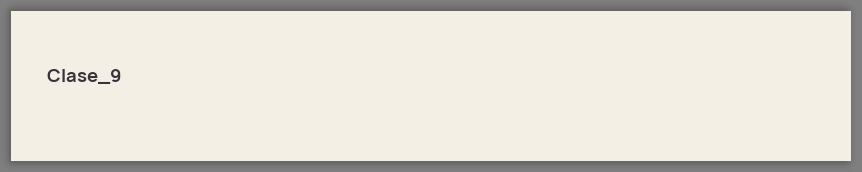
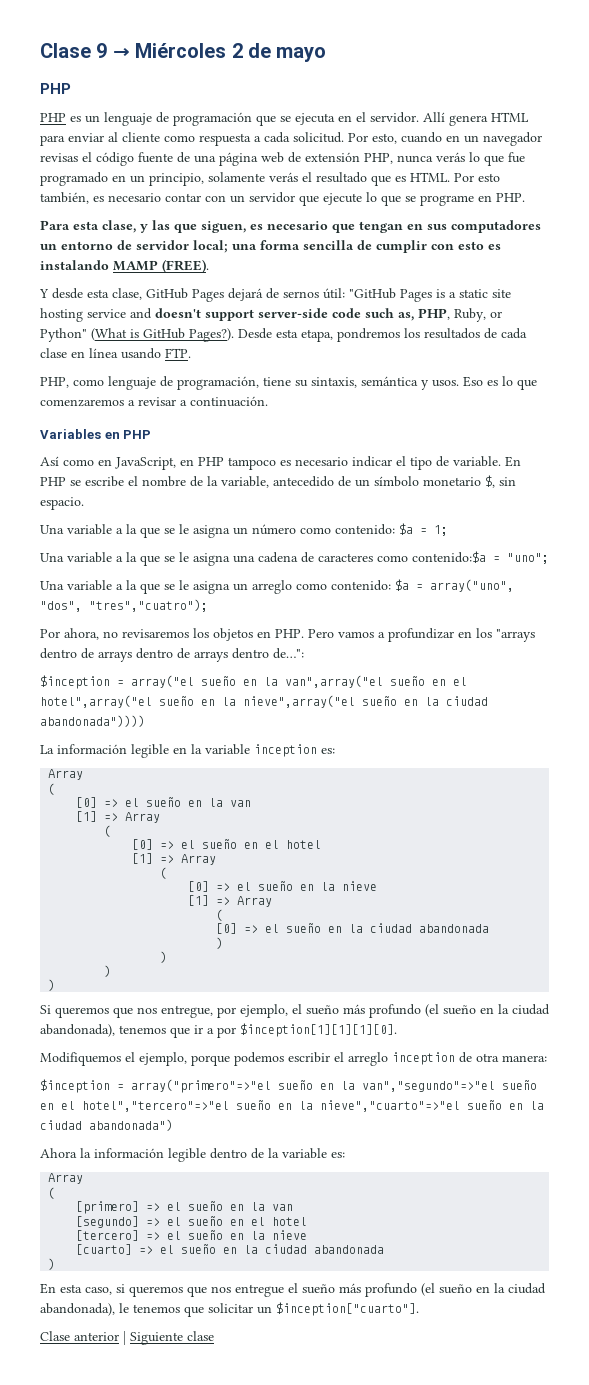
[47,69,122,84] Clase_9 -> [40,43,327,62] [40,83,71,94] [40,112,529,126] [40,132,542,146] [40,152,525,166] [40,172,500,186] [40,192,525,206] [40,220,541,233] [40,240,501,253] [40,259,209,273] [39,288,511,302] [40,308,502,322] [40,328,527,342] [40,348,191,359] [40,376,537,390] [40,396,268,407] [40,429,152,439] [40,456,521,470] [40,475,516,488] [40,497,84,510] [40,523,448,538] [40,551,549,566] [40,579,514,594] [40,599,208,612] [40,628,535,642] [40,648,304,662] [40,675,467,689] [40,695,488,708] [40,715,145,727] [40,744,335,758] [48,769,84,780] [48,783,56,795] [76,797,252,808] [76,811,161,823] [104,825,112,837] [132,839,322,850] [132,853,217,865] [160,867,168,879] [188,881,378,892] [188,895,273,907] [216,909,224,921] [216,923,490,934] [216,937,224,949] [160,951,168,963] [104,965,112,977] [48,979,56,991] [40,1004,550,1018] [40,1023,397,1038] [40,1052,547,1066] [40,1079,537,1093] [40,1100,544,1112] [40,1119,173,1131] [40,1148,345,1162] [48,1173,84,1184] [48,1187,56,1199] [76,1201,294,1214] [76,1216,308,1228] [76,1230,308,1241] [76,1244,385,1255] [48,1258,56,1270] [40,1283,546,1297] [40,1302,419,1317] [40,1331,214,1345] Clase 9 → Miércoles 2 de mayo // PHP // PHP es un lenguaje de programación que se ejecuta en el servidor. Allí genera HTML para enviar al cliente como respuesta a cada solicitud. Por esto, cuando en un navegador revisas el código fuente de una página web de extensión PHP, nunca verás lo que fue programado en un principio, solamente verás el resultado que es HTML. Por esto también, es necesario contar con un servidor que ejecute lo que se programe en PHP. // Para esta clase, y las que siguen, es necesario que tengan en sus computadores un entorno de servidor local; una forma sencilla de cumplir con esto es instalando MAMP (FREE). // Y desde esta clase, GitHub Pages dejará de sernos útil: "GitHub Pages is a static site hosting service and doesn't support server-side code such as, PHP, Ruby, or Python" (What is GitHub Pages?). Desde esta etapa, pondremos los resultados de cada clase en línea usando FTP. // PHP, como lenguaje de programación, tiene su sintaxis, semántica y usos. Eso es lo que comenzaremos a revisar a continuación. // Variables en PHP // Así como en JavaScript, en PHP tampoco es necesario indicar el tipo de variable. En PHP se escribe el nombre de la variable, antecedido de un símbolo monetario $, sin espacio. // Una variable a la que se le asigna un número como contenido: $a = 1; // Una variable a la que se le asigna una cadena de caracteres como contenido:$a = "uno"; // Una variable a la que se le asigna un arreglo como contenido: $a = array("uno", "dos", "tres","cuatro"); // Por ahora, no revisaremos los objetos en PHP. Pero vamos a profundizar en los "arrays dentro de arrays dentro de arrays dentro de…": // $inception = array("el sueño en la van",array("el sueño en el hotel",array("el sueño en la nieve",array("el sueño en la ciudad abandonada")))) // La información legible en la variable inception es: // Array // ( // [0] => el sueño en la van // [1] => Array // ( // [0] => el sueño en el hotel // [1] => Array // ( // [0] => el sueño en la nieve // [1] => Array // ( // [0] => el sueño en la ciudad abandonada // ) // ) // ) // ) // Si queremos que nos entregue, por ejemplo, el sueño más profundo (el sueño en la ciudad abandonada), tenemos que ir a por $inception[1][1][1][0]. // Modifiquemos el ejemplo, porque podemos escribir el arreglo inception de otra manera: // $inception = array("primero"=>"el sueño en la van","segundo"=>"el sueño en el hotel","tercero"=>"el sueño en la nieve","cuarto"=>"el sueño en la ciudad abandonada") // Ahora la información legible dentro de la variable es: // Array // ( // [primero] => el sueño en la van // [segundo] => el sueño en el hotel // [tercero] => el sueño en la nieve // [cuarto] => el sueño en la ciudad abandonada // ) // En esta caso, si queremos que nos entregue el sueño más profundo (el sueño en la ciudad abandonada), le tenemos que solicitar un $inception["cuarto"]. // Clase anterior | Siguiente clase

